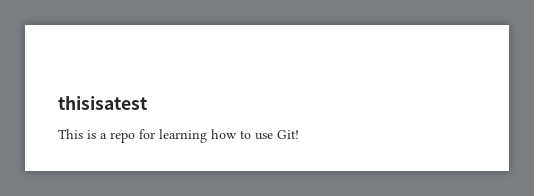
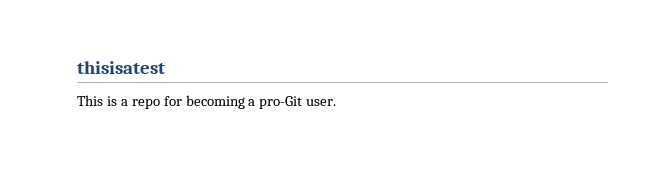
[159,129,299,143] learning how to use Git! -> [185,95,337,109] becoming a pro-Git user.

